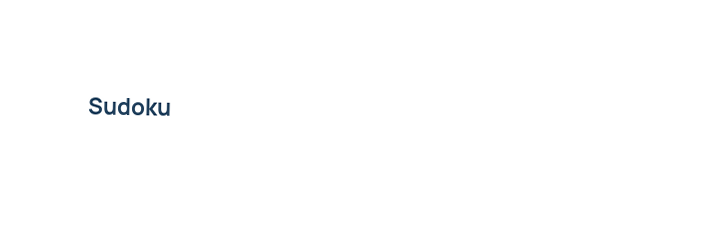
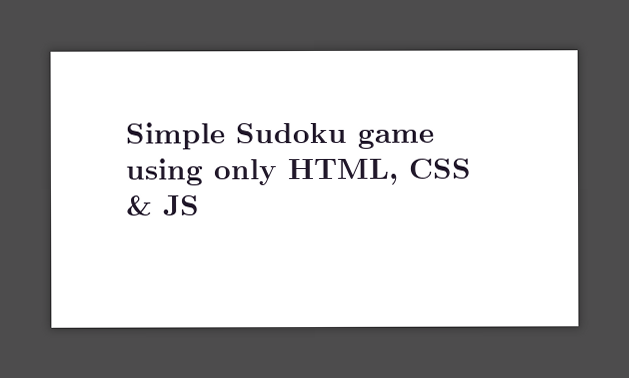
[87,97,172,116] Sudoku -> [125,122,434,150] [125,158,471,186] [126,195,200,216] Simple Sudoku game using only HTML, CSS & JS

